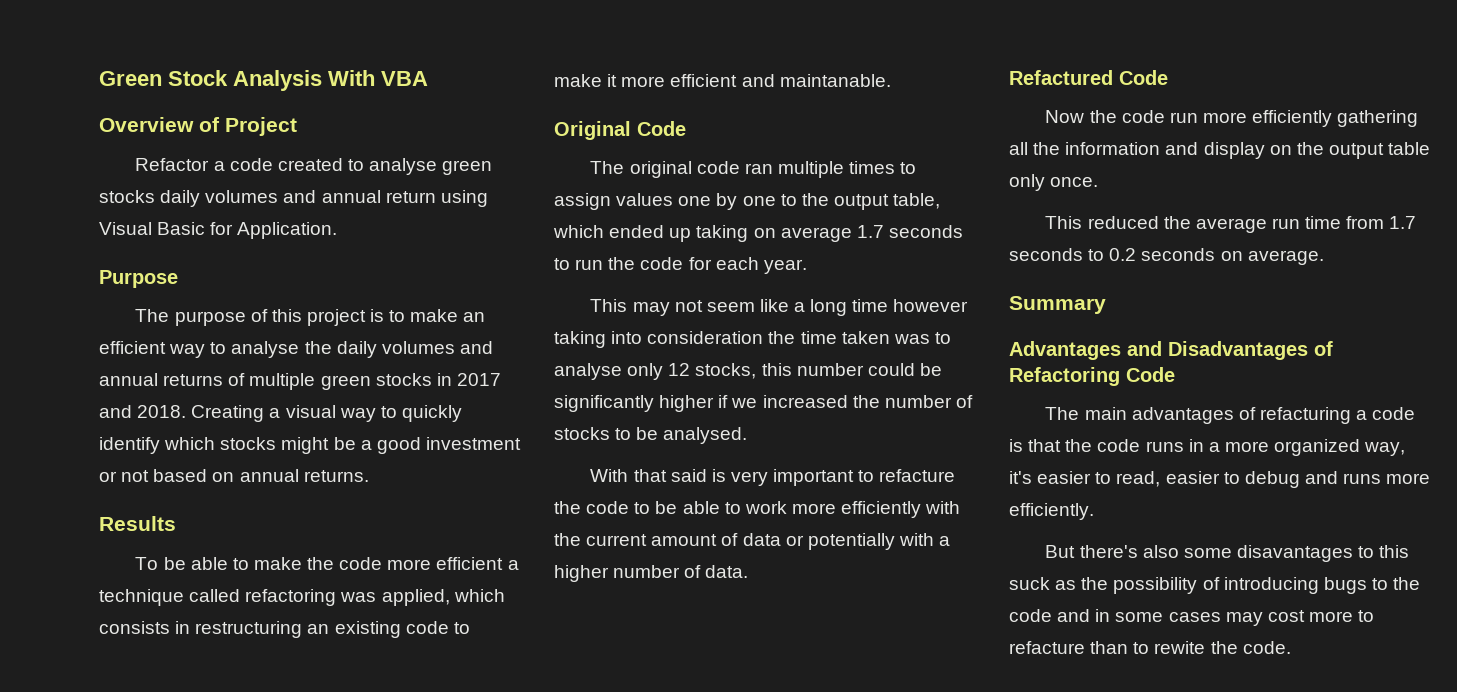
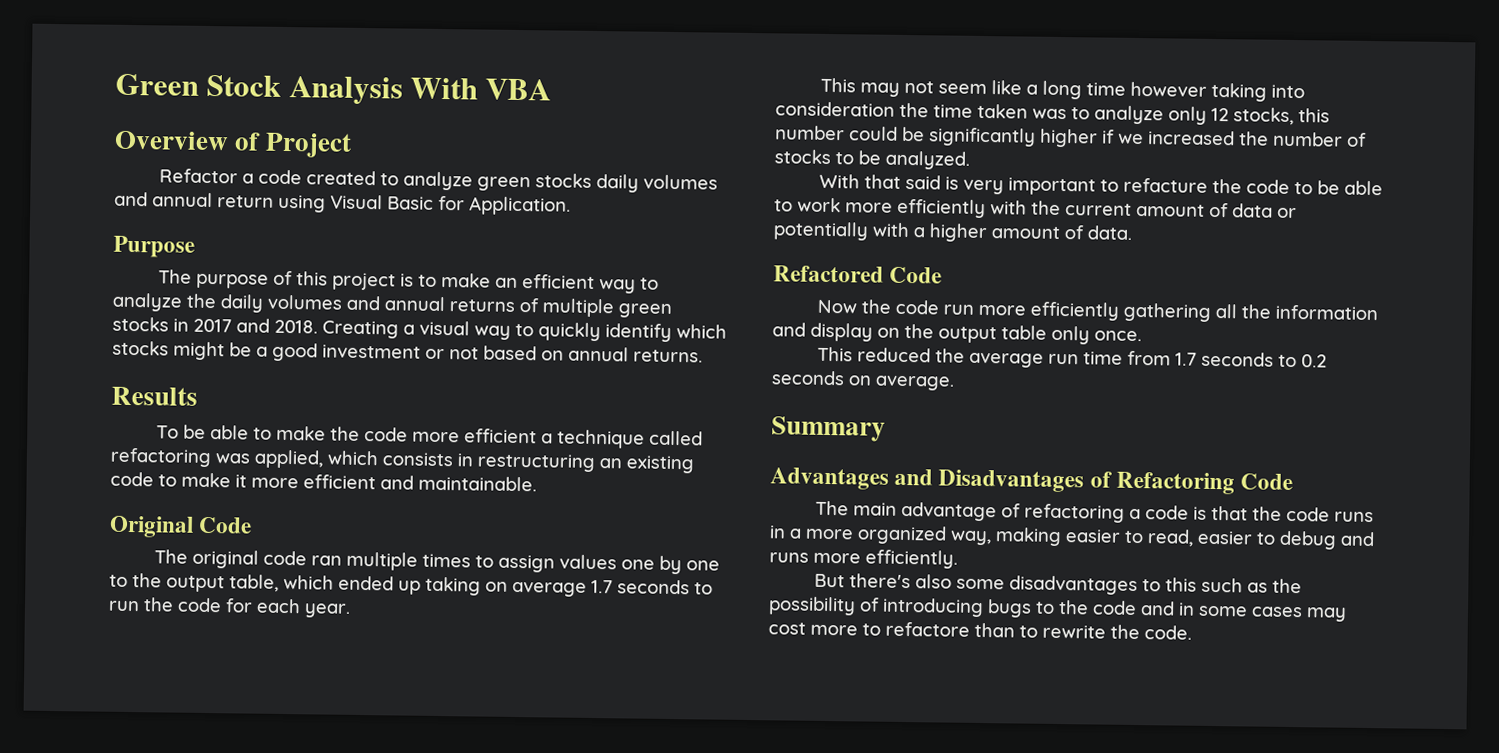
[369,158,438,175] analyse -> [403,171,474,191] analyze
[231,341,300,358] analyse -> [112,292,183,312] analyze
[779,74,891,87] maintanable. -> [418,475,537,492] maintainable.
[554,363,622,380] analyse -> [1094,105,1164,125] analyze
[663,427,748,444] analysed. -> [885,150,970,170] analyzed.
[613,565,681,578] number -> [991,226,1060,239] amount
[1009,70,1113,85] Refactured -> [773,265,884,283] Refactored
[1131,407,1351,424] advantages of refacturing -> [901,501,1126,523] advantage of refactoring
[1009,471,1032,484] it's -> [995,527,1062,547] making
[1236,545,1353,562] disavantages -> [1009,575,1139,596] disadvantages
[1009,577,1050,590] suck -> [1201,577,1244,593] such
[1009,641,1085,654] refacture -> [885,621,970,637] refactore
[1154,641,1206,654] rewite -> [1042,624,1106,639] rewrite

